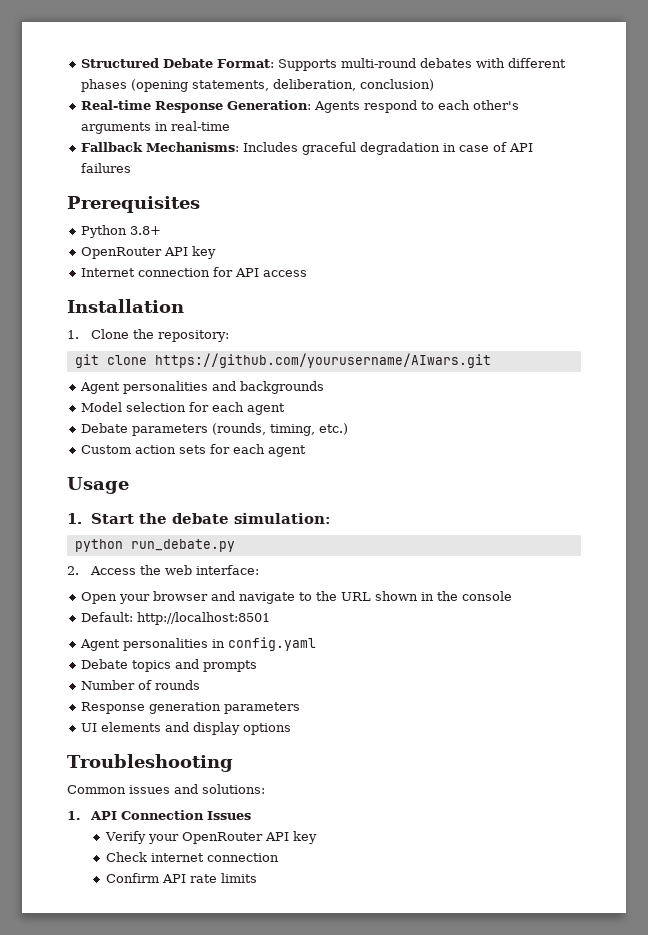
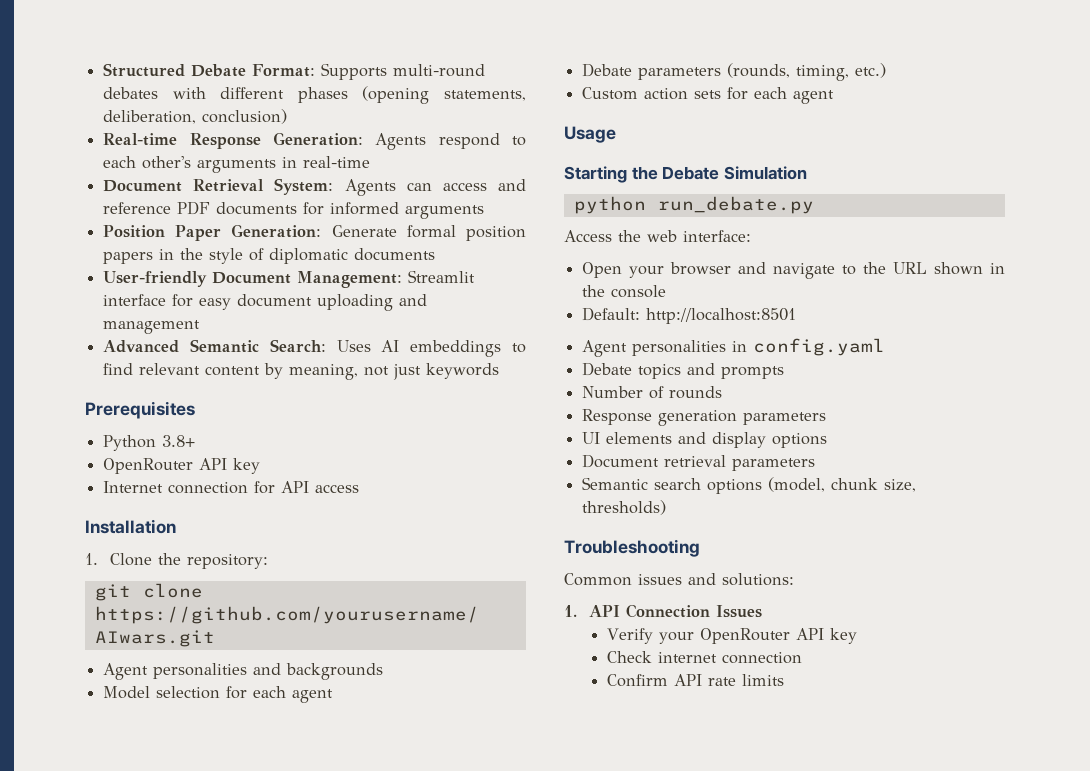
[81,142,534,155] [81,163,132,173] Fallback Mechanisms: Includes graceful degradation in case of API failures -> [103,178,526,196] [103,201,485,219] [103,224,526,241] [103,248,436,264] [103,270,476,288] [103,294,428,311] [103,320,201,334] [103,339,526,357] [103,363,500,380] Document Retrieval System: Agents can access and reference PDF documents for informed arguments // Position Paper Generation: Generate formal position papers in the style of diplomatic documents // User-friendly Document Management: Streamlit interface for easy document uploading and management // Advanced Semantic Search: Uses AI embeddings to find relevant content by meaning, not just keywords
[67,513,332,524] 1. Start the debate simulation: -> [564,166,807,183] Starting the Debate Simulation
[67,566,79,575] 2. -> (814, 205) none
(292, 729) none -> [582,454,816,471] [582,477,917,494] [582,500,667,515] // Document retrieval parameters // Semantic search options (model, chunk size, thresholds)

